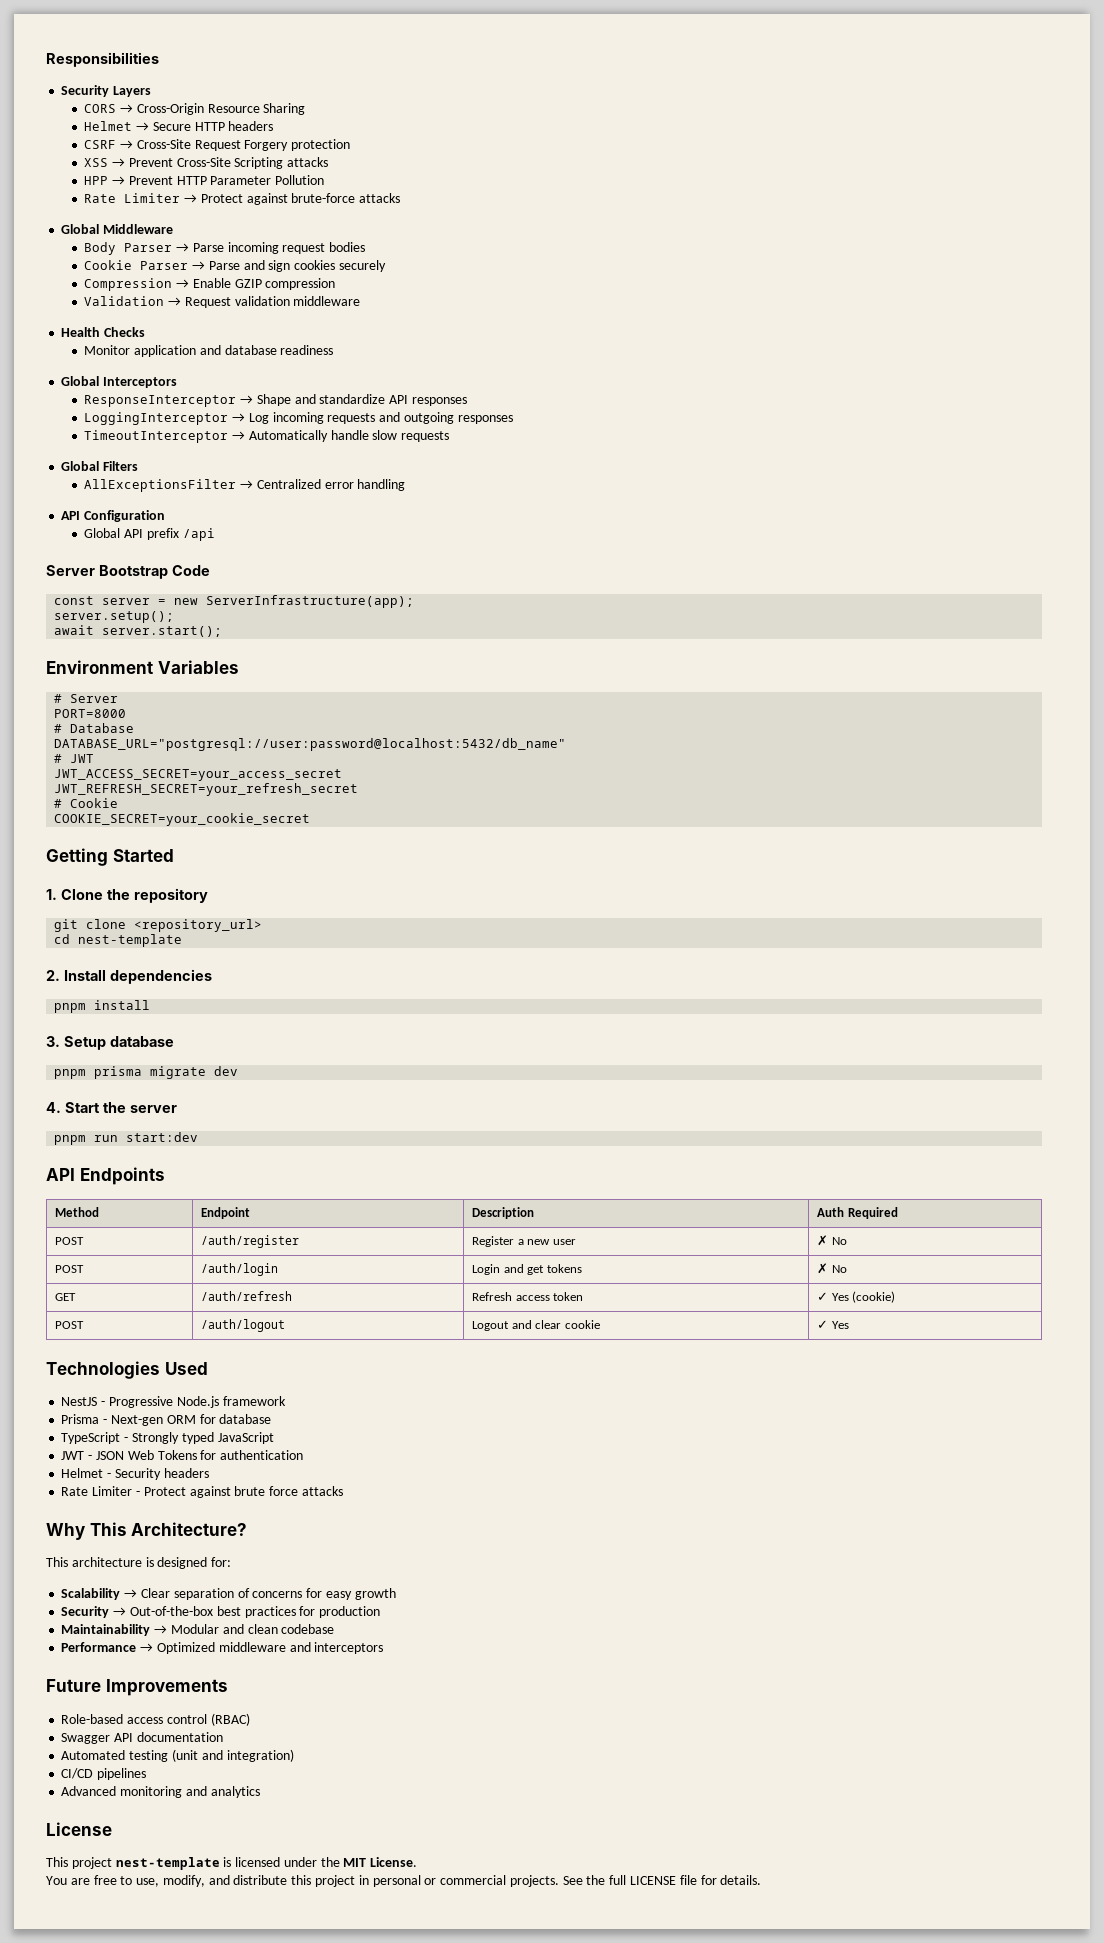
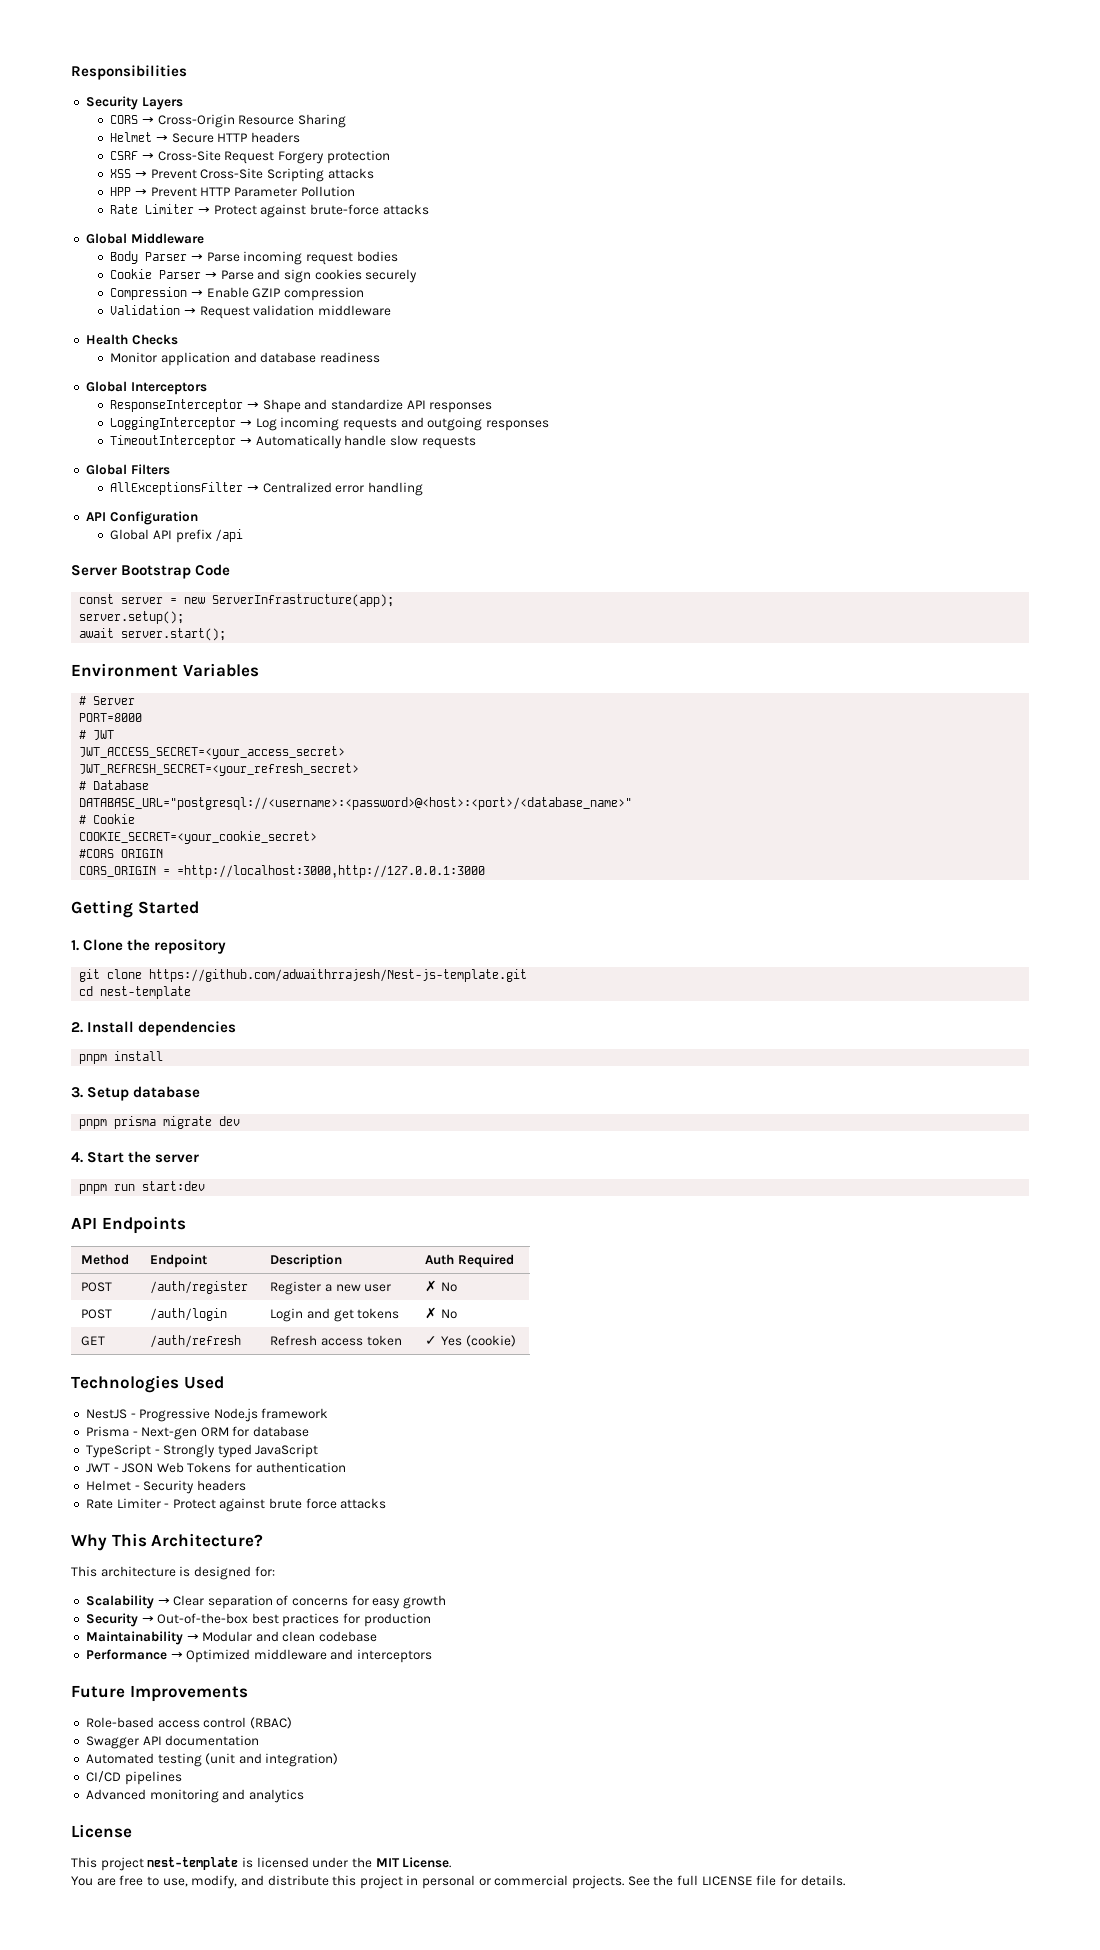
[70,723,135,733] [54,738,567,751] [54,754,95,763] [54,769,343,781] [54,783,359,796] [54,798,119,808] [54,813,311,826] Database // DATABASE_URL="postgresql://user:password@localhost:5432/db_name" // # JWT // JWT_ACCESS_SECRET=your_access_secret // JWT_REFRESH_SECRET=your_refresh_secret // # Cookie // COOKIE_SECRET=your_cookie_secret -> [93,730,115,740] [79,746,346,759] [79,763,360,776] [79,780,150,790] [79,797,633,810] [79,814,136,824] [79,831,318,844] [79,849,164,858] [79,865,486,878] JWT // JWT_ACCESS_SECRET=<your_access_secret> // JWT_REFRESH_SECRET=<your_refresh_secret> // # Database // DATABASE_URL="postgresql://<username>:<password>@<host>:<port>/<database_name>" // # Cookie // COOKIE_SECRET=<your_cookie_secret> // #CORS ORIGIN // CORS_ORIGIN = =http://localhost:3000,http://127.0.0.1:3000
[134,919,263,932] <repository_url> -> [149,969,528,982] https://github.com/adwaithrrajesh/Nest-js-template.git
[55,1321,85,1329] [201,1319,286,1332] [472,1320,600,1331] [817,1320,849,1329] // POST | /auth/logout | Logout and clear cookie | ✓ Yes -> (516, 1341) none

